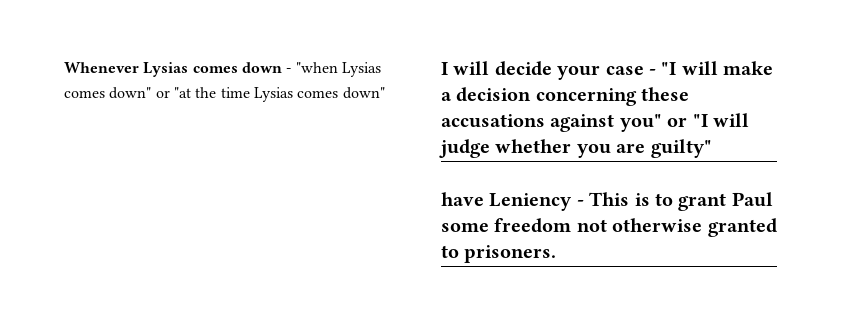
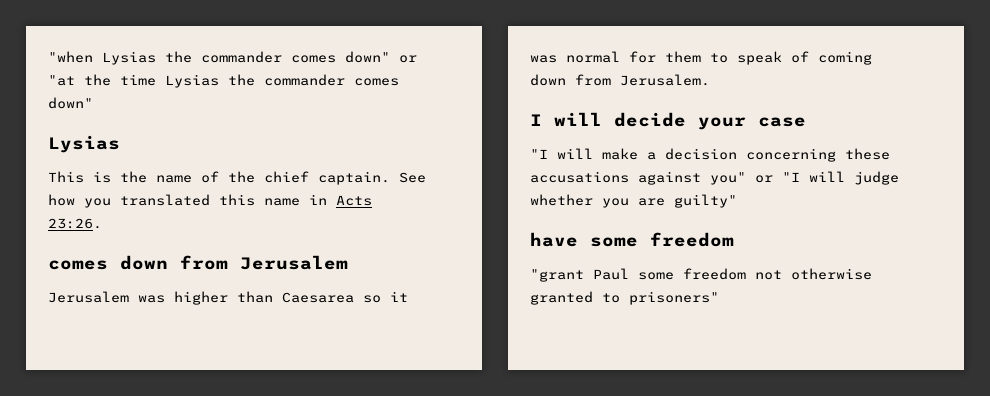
[64,62,381,77] Whenever Lysias comes down - "when Lysias -> [48,51,282,65] "when Lysias the commander
[297,87,385,99] comes down" -> [228,74,399,86] [48,97,93,109] [48,135,120,153] [48,171,426,185] [48,194,372,208] [48,218,102,229] [48,255,348,270] [48,291,408,305] [530,51,872,65] [530,74,710,86] the commander comes down" // Lysias // This is the name of the chief captain. See how you translated this name in Acts 23:26. // comes down from Jerusalem // Jerusalem was higher than Caesarea so it was normal for them to speak of coming down from Jerusalem.
[649,69,656,75] - -> (806, 122) //
[489,192,727,211] Leniency - This is to grant -> [590,232,734,247] [530,269,584,282] some freedom // "grant
[464,245,557,263] prisoners. -> [629,291,719,305] prisoners"

